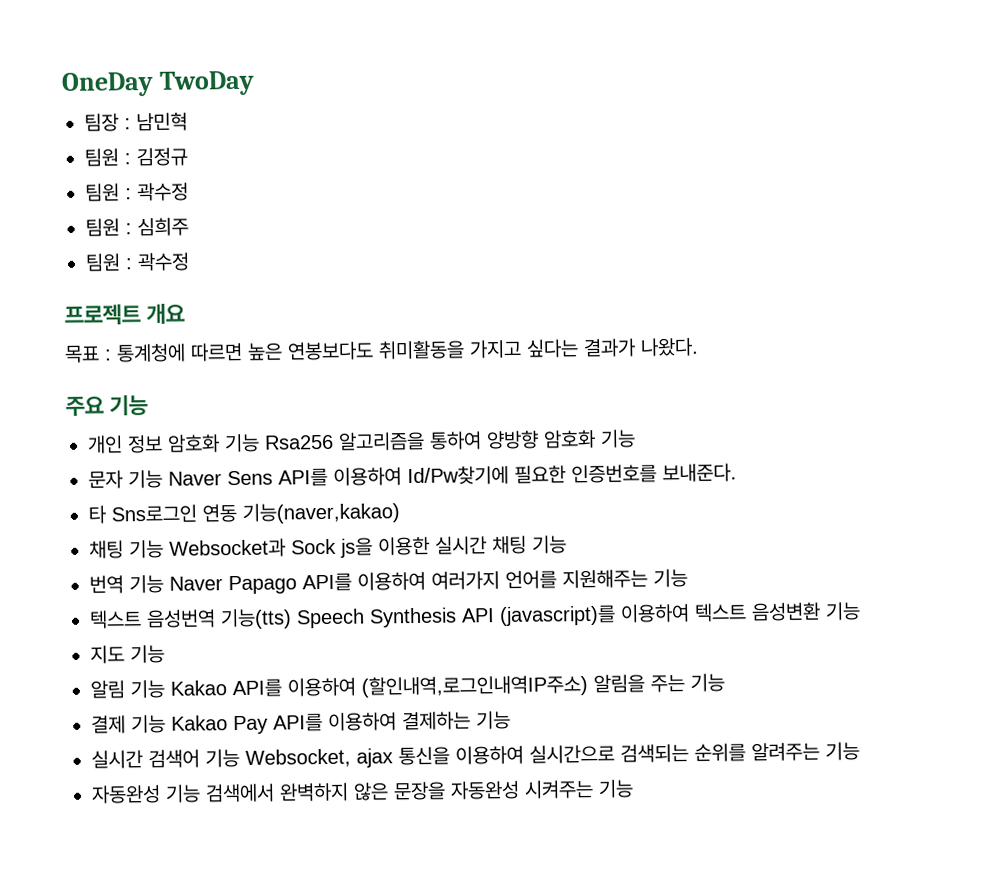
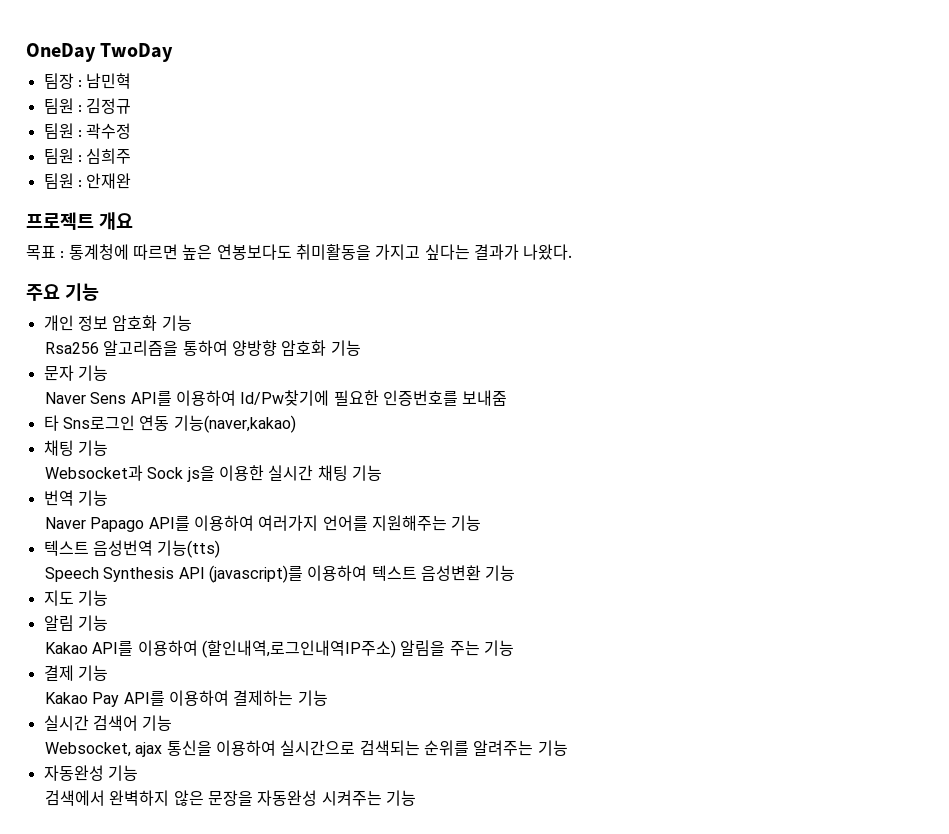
[137,252,190,272] 곽수정 -> [86,173,132,189] 안재완
(260, 443) none -> (192, 323) //
(163, 479) none -> (108, 373) //
[662,463,737,483] 보내준다. -> [462,390,508,406] 보내줌
(164, 549) none -> (108, 448) //
(164, 584) none -> (108, 498) //
(292, 619) none -> (221, 549) //
(165, 689) none -> (108, 623) //
(166, 724) none -> (108, 673) //
(240, 758) none -> (173, 723) //
(201, 793) none -> (138, 773) //

